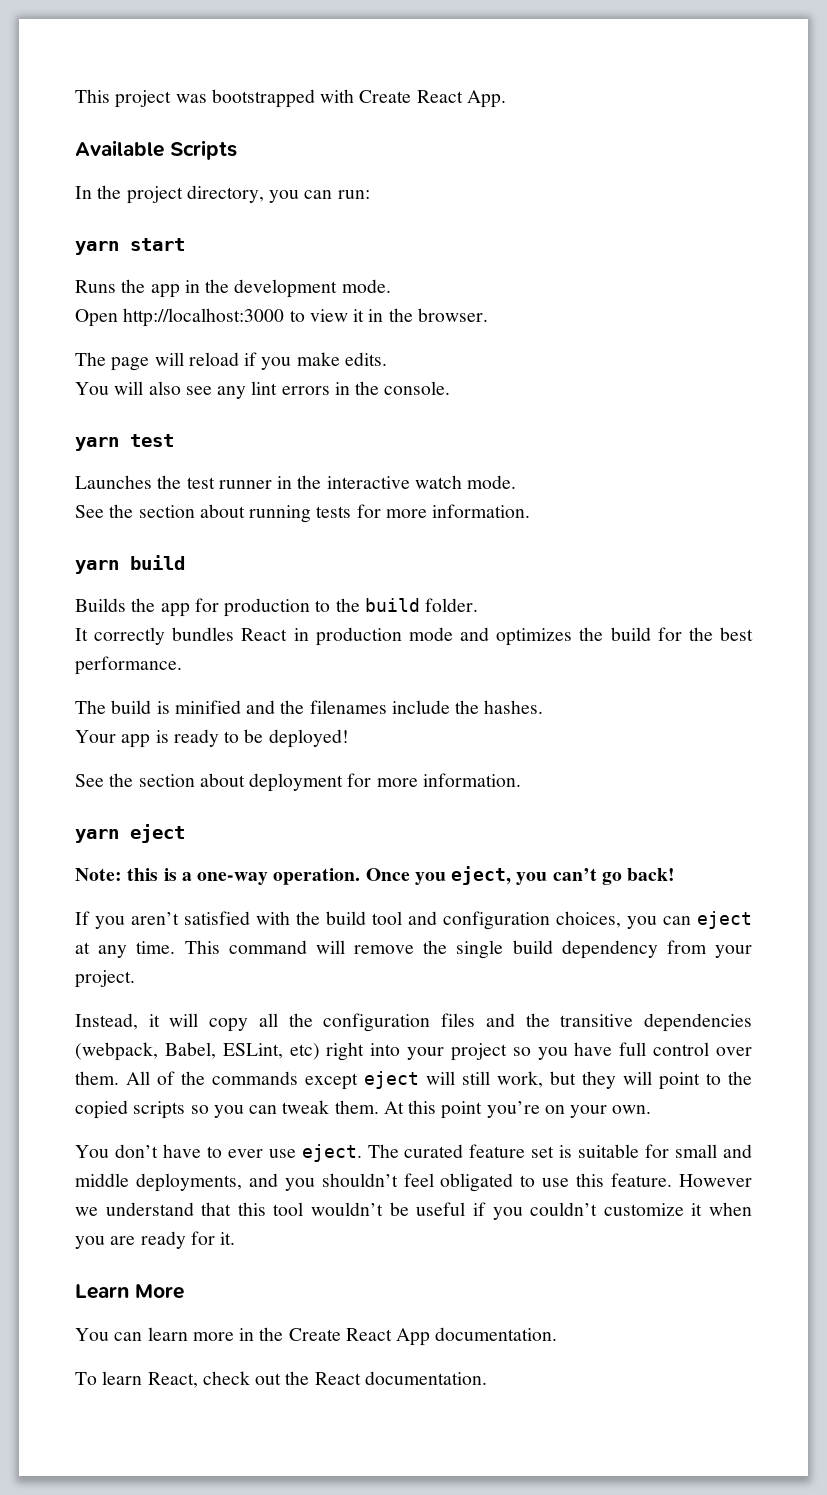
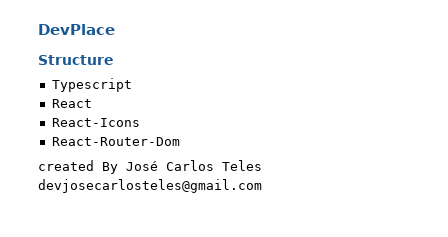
[75,89,506,108] [75,140,237,160] [75,185,370,204] [75,238,185,255] [75,279,391,298] [75,308,488,327] [75,352,387,371] [75,381,451,399] [75,434,174,451] [75,475,517,489] [75,504,531,523] [75,555,185,574] [75,598,479,617] [75,627,753,646] [75,656,182,675] [75,700,544,714] [75,729,349,748] [75,773,521,792] [75,824,185,843] [75,866,676,885] [75,911,752,930] [75,940,752,959] [75,970,135,988] [75,1013,753,1032] [75,1042,752,1061] [75,1071,752,1090] [75,1100,652,1119] [75,1144,752,1162] [75,1173,752,1192] [75,1202,752,1220] [75,1231,236,1249] [75,1284,184,1299] [75,1327,558,1346] [75,1371,487,1388] This project was bootstrapped with Create React App. // Available Scripts // In the project directory, you can run: // yarn start // Runs the app in the development mode. // Open http://localhost:3000 to view it in the browser. // The page will reload if you make edits. // You will also see any lint errors in the console. // yarn test // Launches the test runner in the interactive watch mode. // See the section about running tests for more information. // yarn build // Builds the app for production to the build folder. // It correctly bundles React in production mode and optimizes the build for the best performance. // The build is minified and the filenames include the hashes. // Your app is ready to be deployed! // See the section about deployment for more information. // yarn eject // Note: this is a one-way operation. Once you eject, you can’t go back! // If you aren’t satisfied with the build tool and configuration choices, you can eject at any time. This command will remove the single build dependency from your project. // Instead, it will copy all the configuration files and the transitive dependencies (webpack, Babel, ESLint, etc) right into your project so you have full control over them. All of the commands except eject will still work, but they will point to the copied scripts so you can tweak them. At this point you’re on your own. // You don’t have to ever use eject. The curated feature set is suitable for small and middle deployments, and you shouldn’t feel obligated to use this feature. However we understand that this tool wouldn’t be useful if you couldn’t customize it when you are ready for it. // Learn More // You can learn more in the Create React App documentation. // To learn React, check out the React documentation. -> [38,24,115,35] [38,55,114,65] [51,78,132,92] [51,99,92,108] [51,118,140,127] [51,137,180,146] [38,160,262,174] [38,179,262,193] DevPlace // Structure // Typescript // React // React-Icons // React-Router-Dom // created By José Carlos Teles devjosecarlosteles@gmail.com

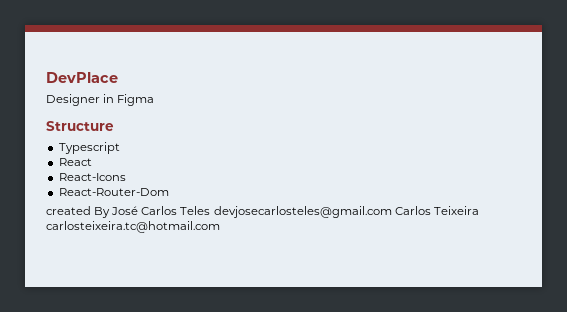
(115, 29) none -> [46,94,155,106] // Designer in Figma
(262, 186) none -> [394,206,479,215] [46,221,220,233] Carlos Teixeira carlosteixeira.tc@hotmail.com

